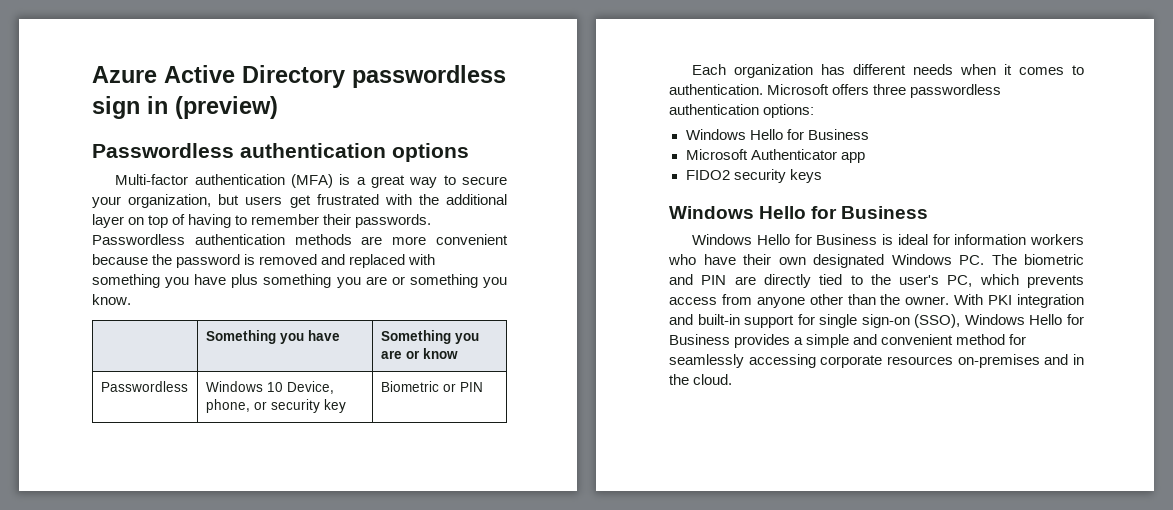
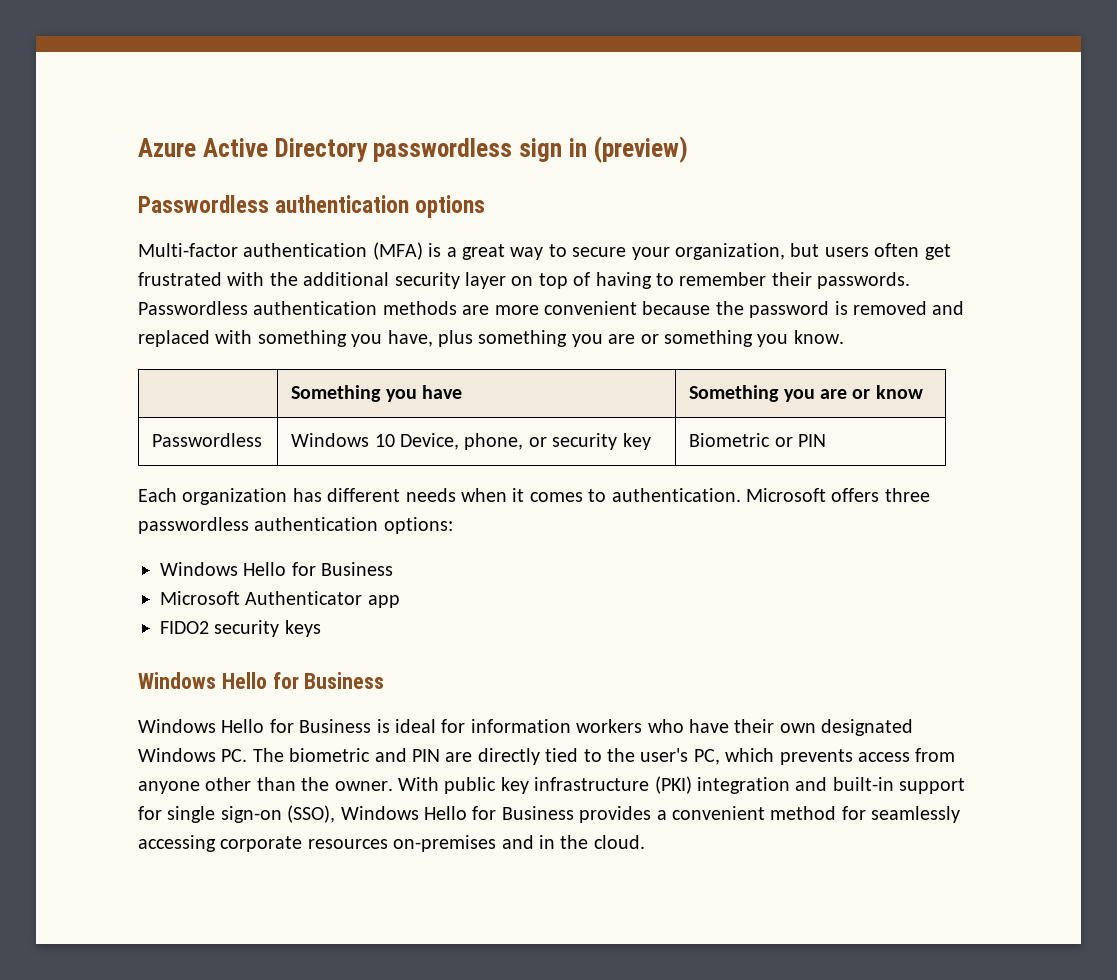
(283, 200) none -> [874,243,920,257] often
(507, 199) none -> [394,272,460,289] security
[194,274,227,285] have -> [387,330,433,347] have,
[988,295,1013,305] PKI -> [444,776,692,794] public key infrastructure (PKI)
[806,334,878,348] simple and -> (667, 815) none

